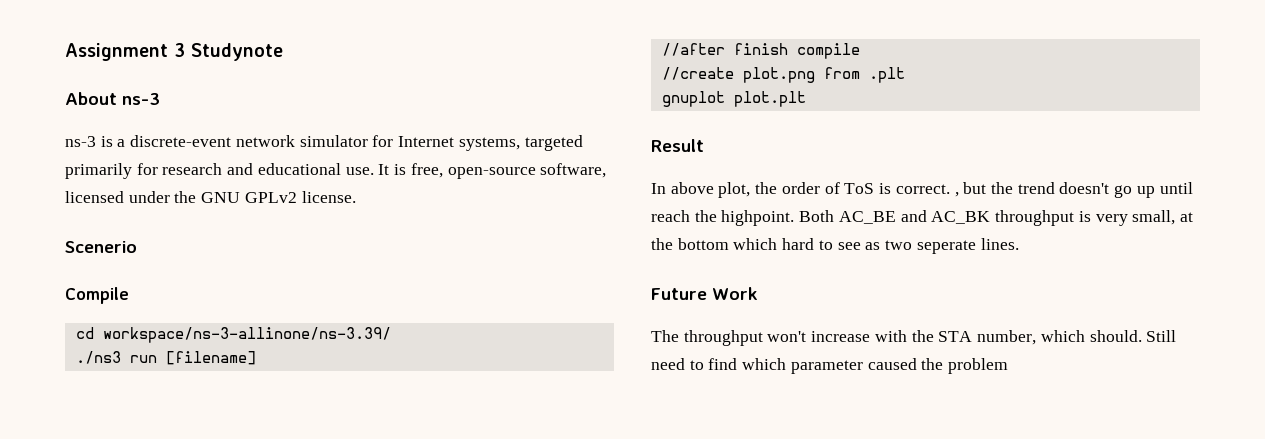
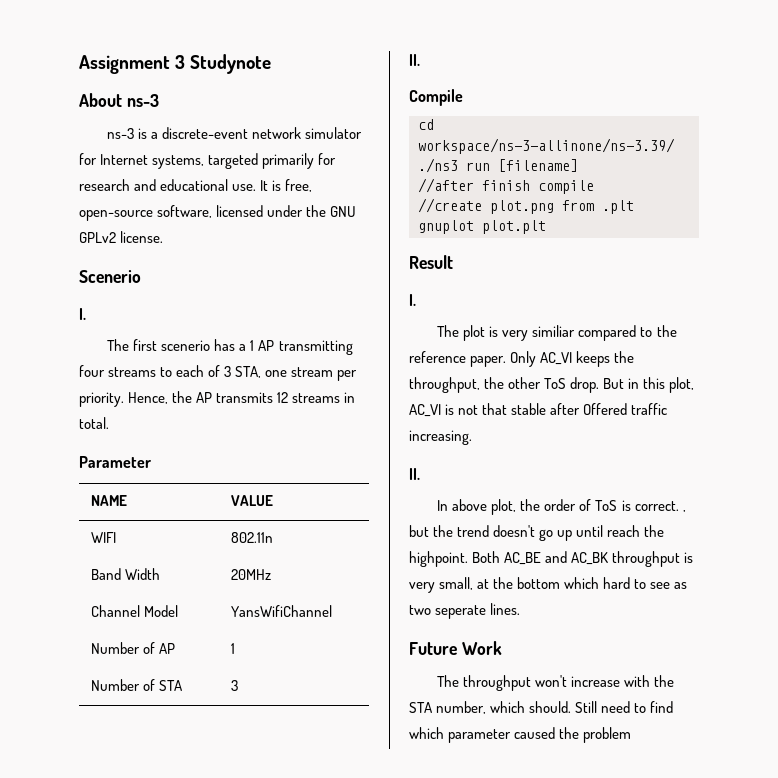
(137, 247) none -> [79,308,86,320] [107,339,353,355] [79,365,358,381] [79,391,356,407] [79,417,109,429] [79,456,151,468] [90,495,127,506] [230,495,273,506] [90,532,116,543] [230,532,273,543] [90,568,160,580] [230,569,271,580] [90,605,178,617] [230,605,332,617] [90,642,175,654] [230,643,235,654] [90,679,182,691] [230,680,238,691] [409,54,420,66] // I. // The first scenerio has a 1 AP transmitting four streams to each of 3 STA, one stream per priority. Hence, the AP transmits 12 streams in total. // Parameter // NAME | VALUE // WIFI | 802.11n // Band Width | 20MHz // Channel Model | YansWifiChannel // Number of AP | 1 // Number of STA | 3 // II.
(704, 145) none -> [409,294,416,306] [437,325,677,341] [409,351,635,367] [409,377,695,393] [409,403,668,417] [409,430,472,445] [409,468,420,480] // I. // The plot is very similiar compared to the reference paper. Only AC_VI keeps the throughput, the other ToS drop. But in this plot, AC_VI is not that stable after Offered traffic increasing. // II.

